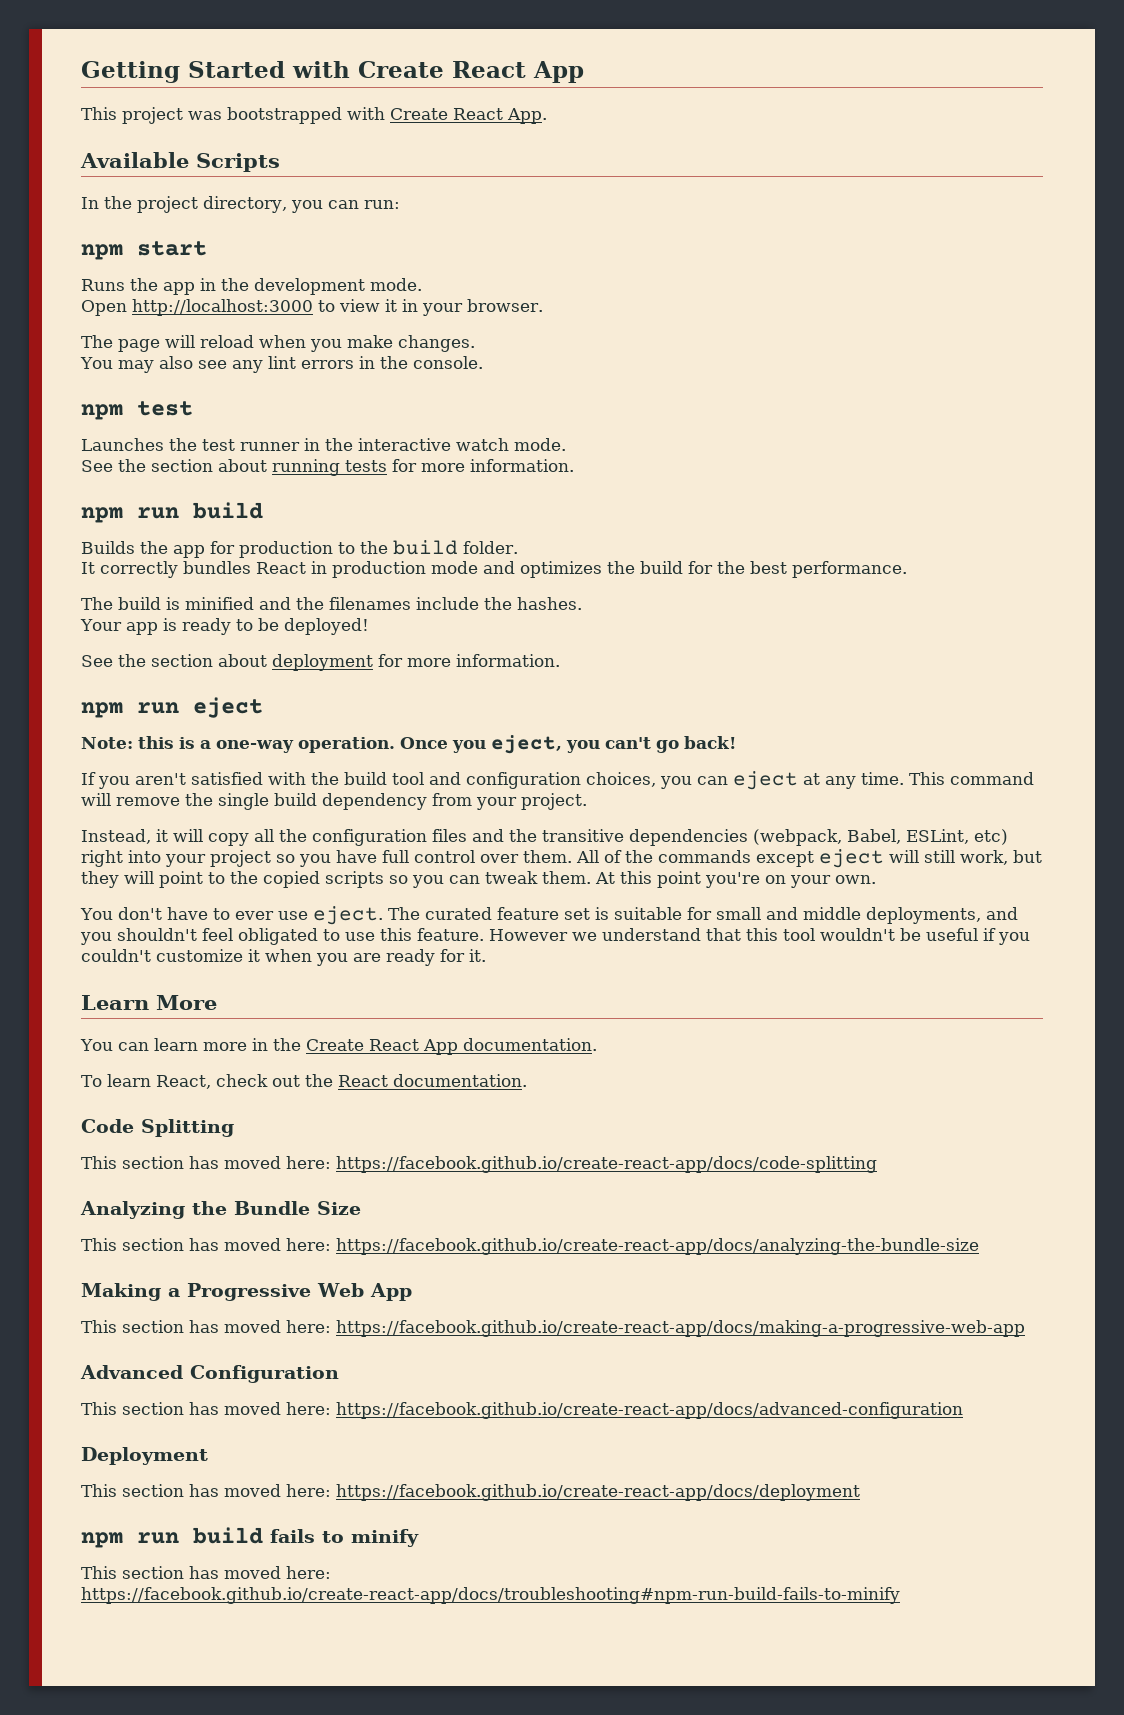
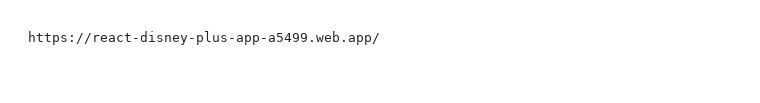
[81,61,584,83] [81,107,547,124] [80,152,280,172] [81,196,400,213] [81,241,207,260] [81,278,422,295] [81,299,543,316] [81,335,475,352] [80,356,483,373] [81,401,193,420] [81,438,566,451] [81,459,574,476] [81,502,263,523] [81,540,518,558] [81,561,907,578] [81,597,582,610] [80,618,369,635] [81,654,560,671] [81,697,263,718] [81,735,736,754] [81,771,1034,790] [81,793,587,810] [81,829,1008,846] [81,849,1042,868] [81,871,876,888] [80,906,1018,925] [80,928,1030,945] [81,949,486,966] [81,995,217,1010] [80,1038,597,1055] [81,1074,527,1089] [81,1119,234,1137] [81,1156,877,1173] [80,1201,361,1219] [81,1238,979,1255] [81,1283,412,1301] [81,1320,1025,1337] [80,1365,339,1383] [81,1402,963,1419] [81,1447,208,1465] [81,1484,860,1501] [81,1527,419,1548] [81,1566,331,1579] [81,1587,900,1604] Getting Started with Create React App // This project was bootstrapped with Create React App. // Available Scripts // In the project directory, you can run: // npm start // Runs the app in the development mode. // Open http://localhost:3000 to view it in your browser. // The page will reload when you make changes. // You may also see any lint errors in the console. // npm test // Launches the test runner in the interactive watch mode. // See the section about running tests for more information. // npm run build // Builds the app for production to the build folder. // It correctly bundles React in production mode and optimizes the build for the best performance. // The build is minified and the filenames include the hashes. // Your app is ready to be deployed! // See the section about deployment for more information. // npm run eject // Note: this is a one-way operation. Once you eject, you can't go back! // If you aren't satisfied with the build tool and configuration choices, you can eject at any time. This command will remove the single build dependency from your project. // Instead, it will copy all the configuration files and the transitive dependencies (webpack, Babel, ESLint, etc) right into your project so you have full control over them. All of the commands except eject will still work, but they will point to the copied scripts so you can tweak them. At this point you're on your own. // You don't have to ever use eject. The curated feature set is suitable for small and middle deployments, and you shouldn't feel obligated to use this feature. However we understand that this tool wouldn't be useful if you couldn't customize it when you are ready for it. // Learn More // You can learn more in the Create React App documentation. // To learn React, check out the React documentation. // Code Splitting // This section has moved here: https://facebook.github.io/create-react-app/docs/code-splitting // Analyzing the Bundle Size // This section has moved here: https://facebook.github.io/create-react-app/docs/analyzing-the-bundle-size // Making a Progressive Web App // This section has moved here: https://facebook.github.io/create-react-app/docs/making-a-progressive-web-app // Advanced Configuration // This section has moved here: https://facebook.github.io/create-react-app/docs/advanced-configuration // Deployment // This section has moved here: https://facebook.github.io/create-react-app/docs/deployment // npm run build fails to minify // This section has moved here: https://facebook.github.io/create-react-app/docs/troubleshooting#npm-run-build-fails-to-minify -> [28,31,380,45] https://react-disney-plus-app-a5499.web.app/

